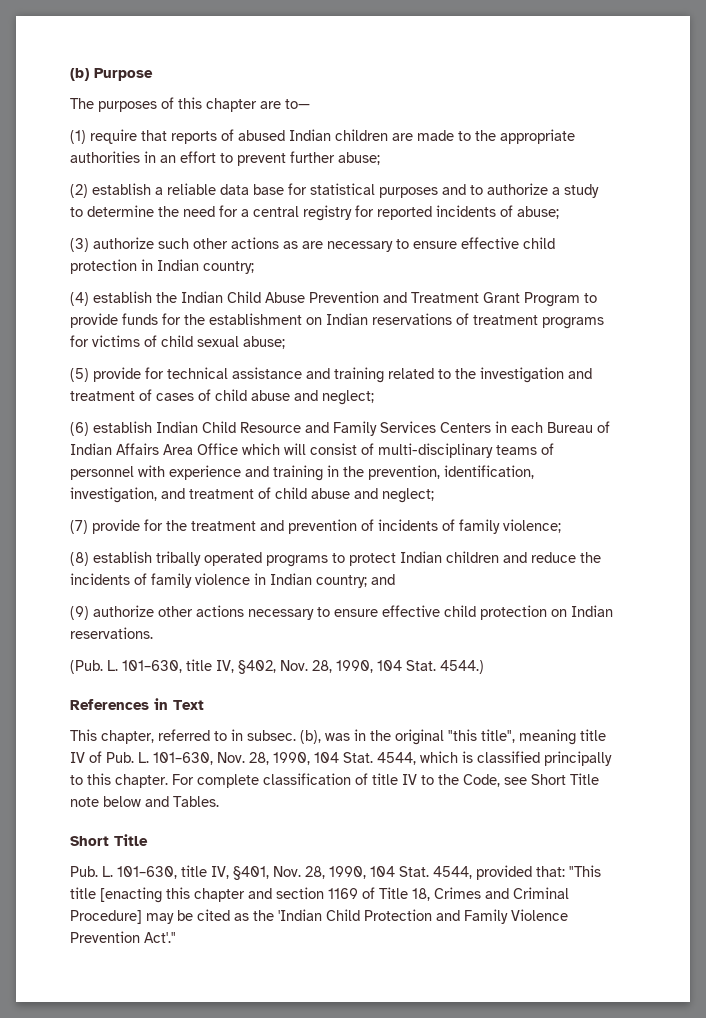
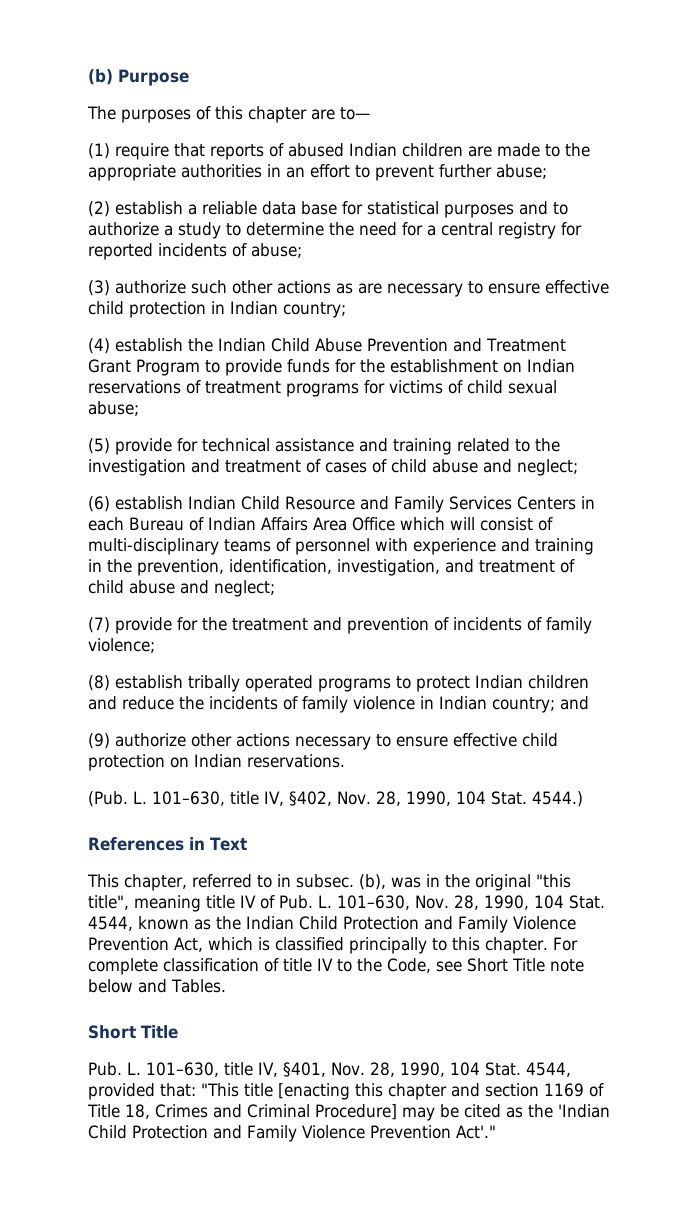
(416, 758) none -> [138,916,576,933] [88,937,203,952] known as the Indian Child Protection and Family Violence Prevention Act,

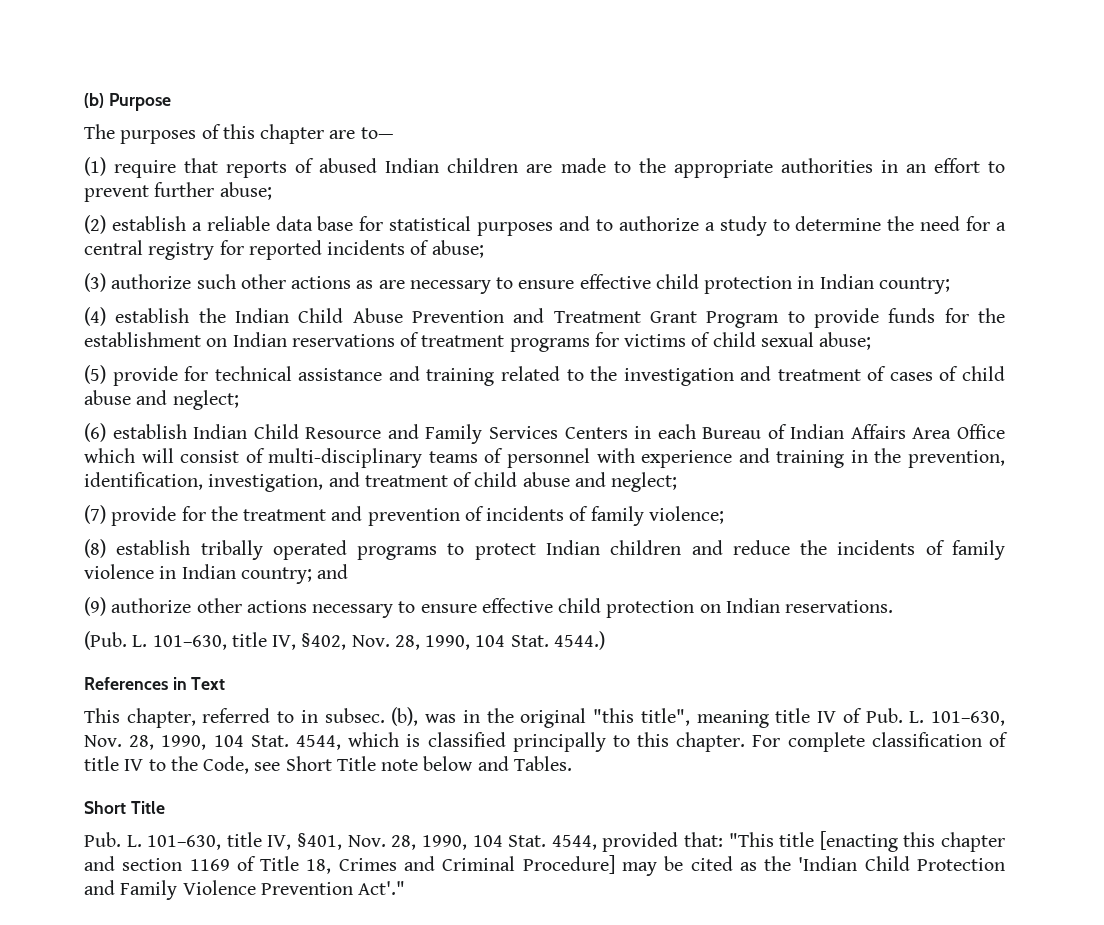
[138,916,576,933] [88,937,203,952] known as the Indian Child Protection and Family Violence Prevention Act, -> (341, 742) none

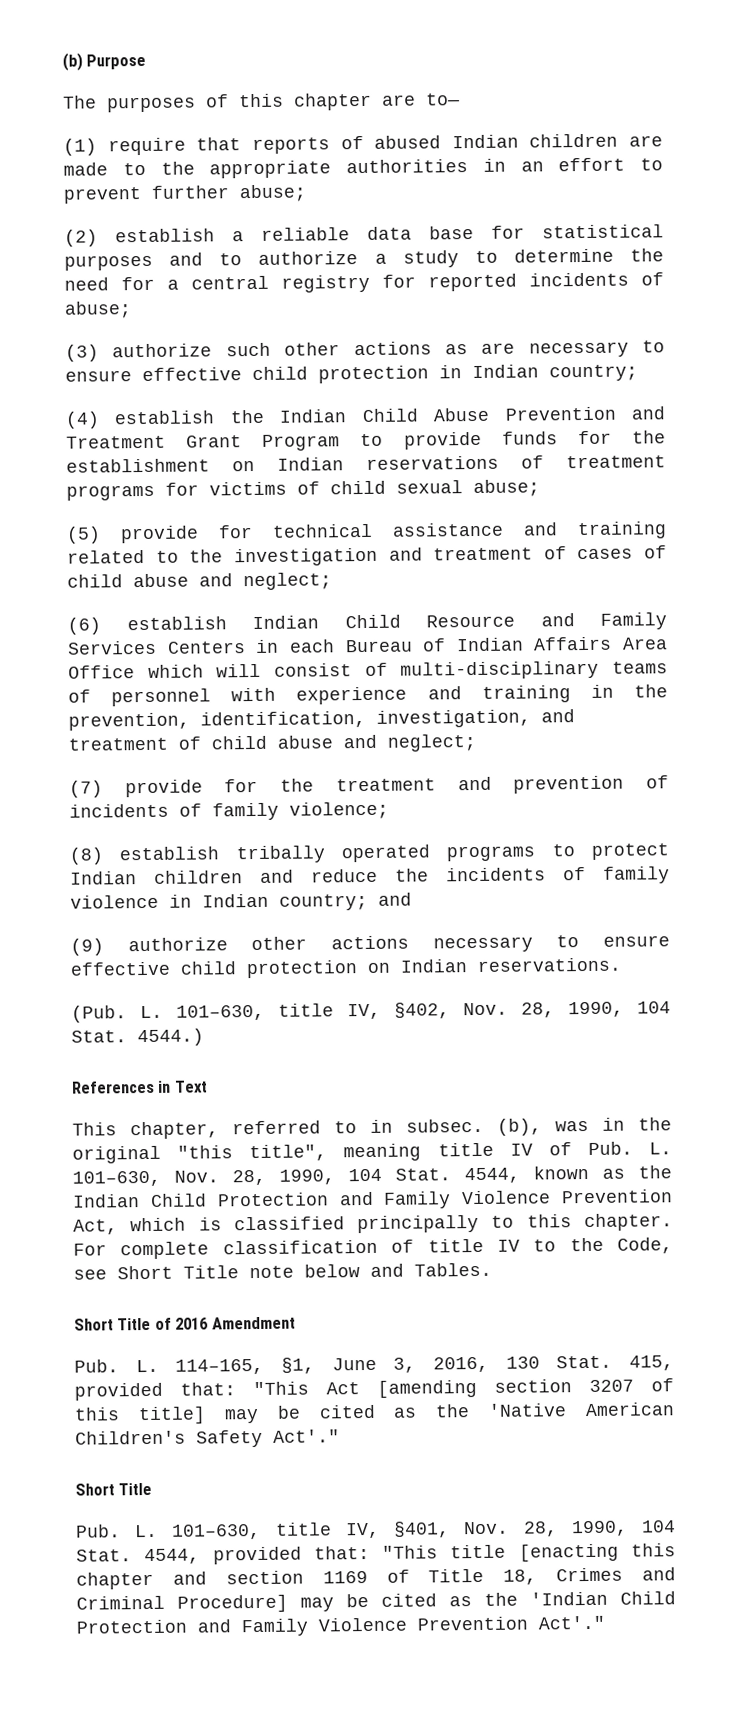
(341, 742) none -> [533,1165,672,1180] [72,1189,673,1209] [73,1219,118,1235] known as the Indian Child Protection and Family Violence Prevention Act,
(572, 763) none -> [74,1316,296,1331] [74,1355,675,1375] [74,1378,674,1401] [74,1402,675,1425] [75,1429,340,1448] // Short Title of 2016 Amendment // Pub. L. 114–165, §1, June 3, 2016, 130 Stat. 415, provided that: "This Act [amending section 3207 of this title] may be cited as the 'Native American Children's Safety Act'."

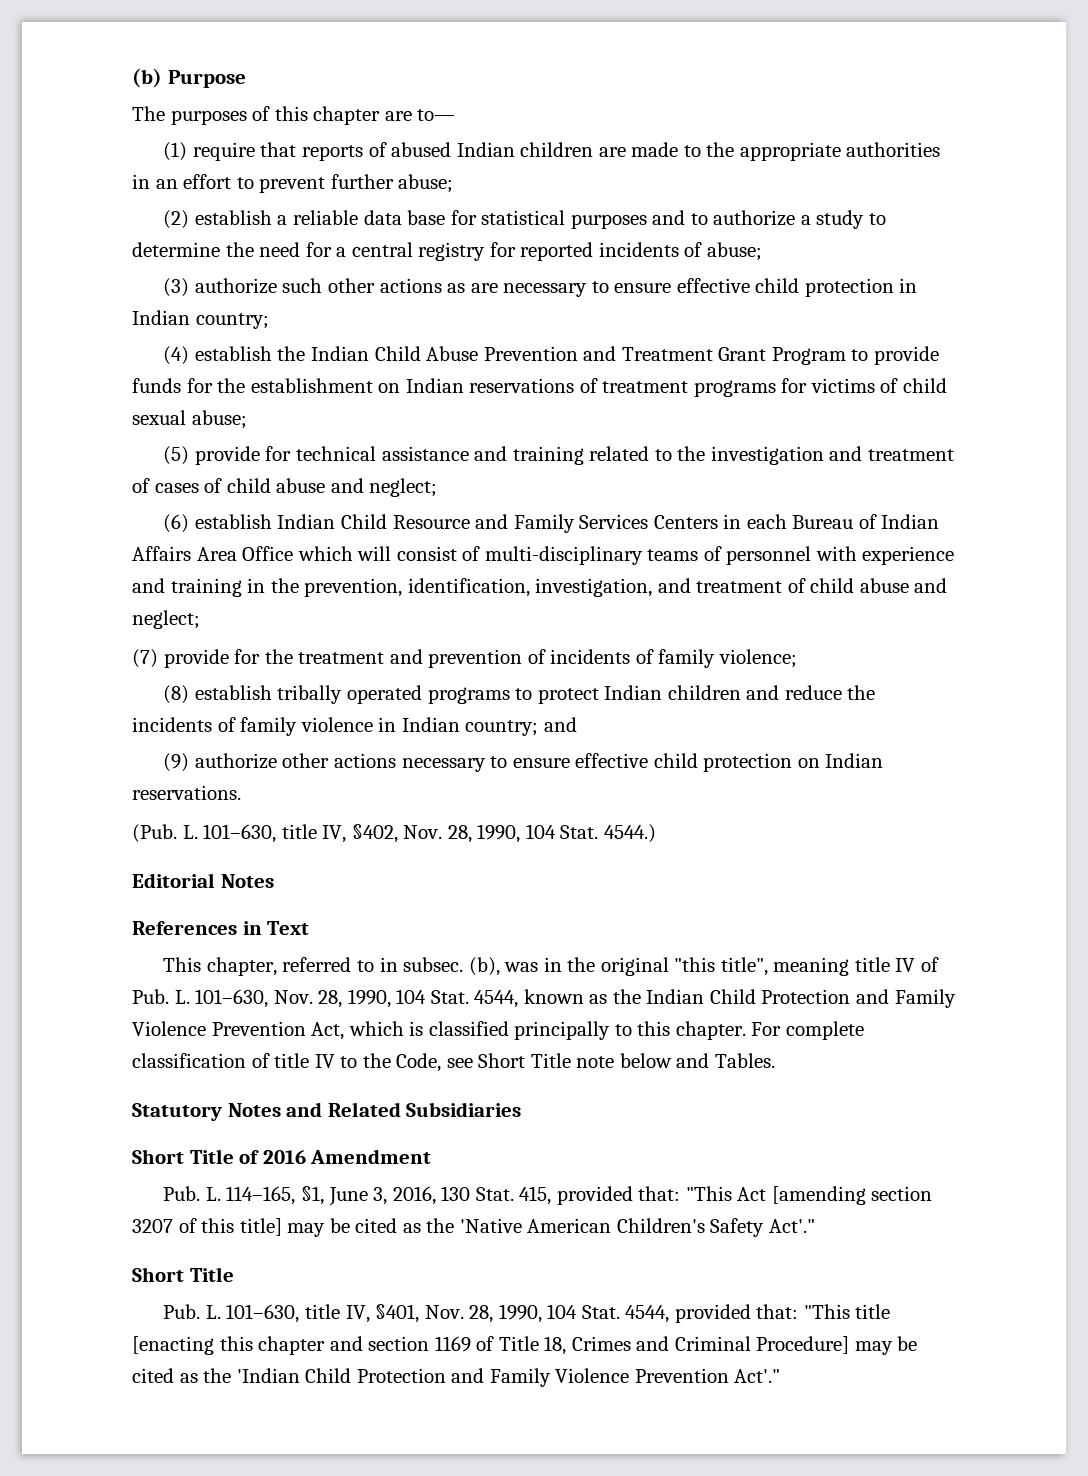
(204, 1037) none -> [132,873,274,888] // Editorial Notes
(492, 1269) none -> [132,1102,522,1121] // Statutory Notes and Related Subsidiaries

